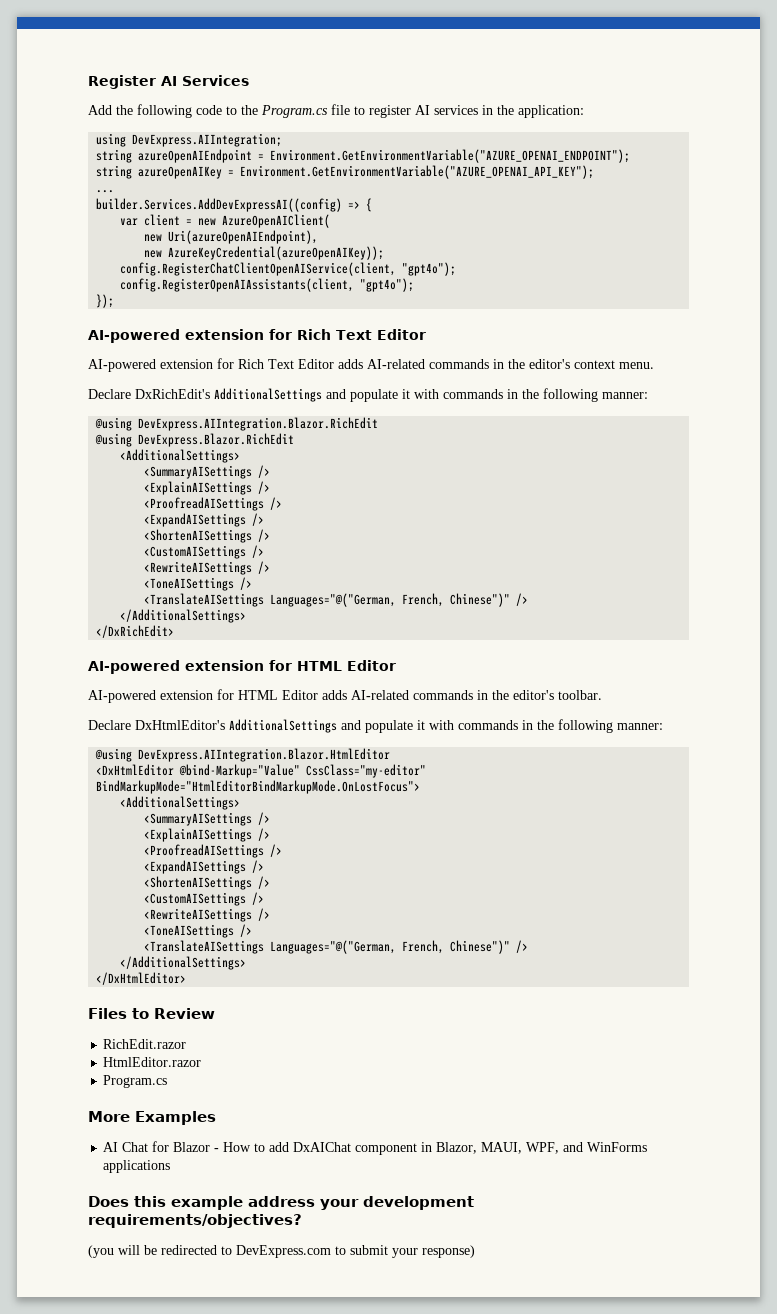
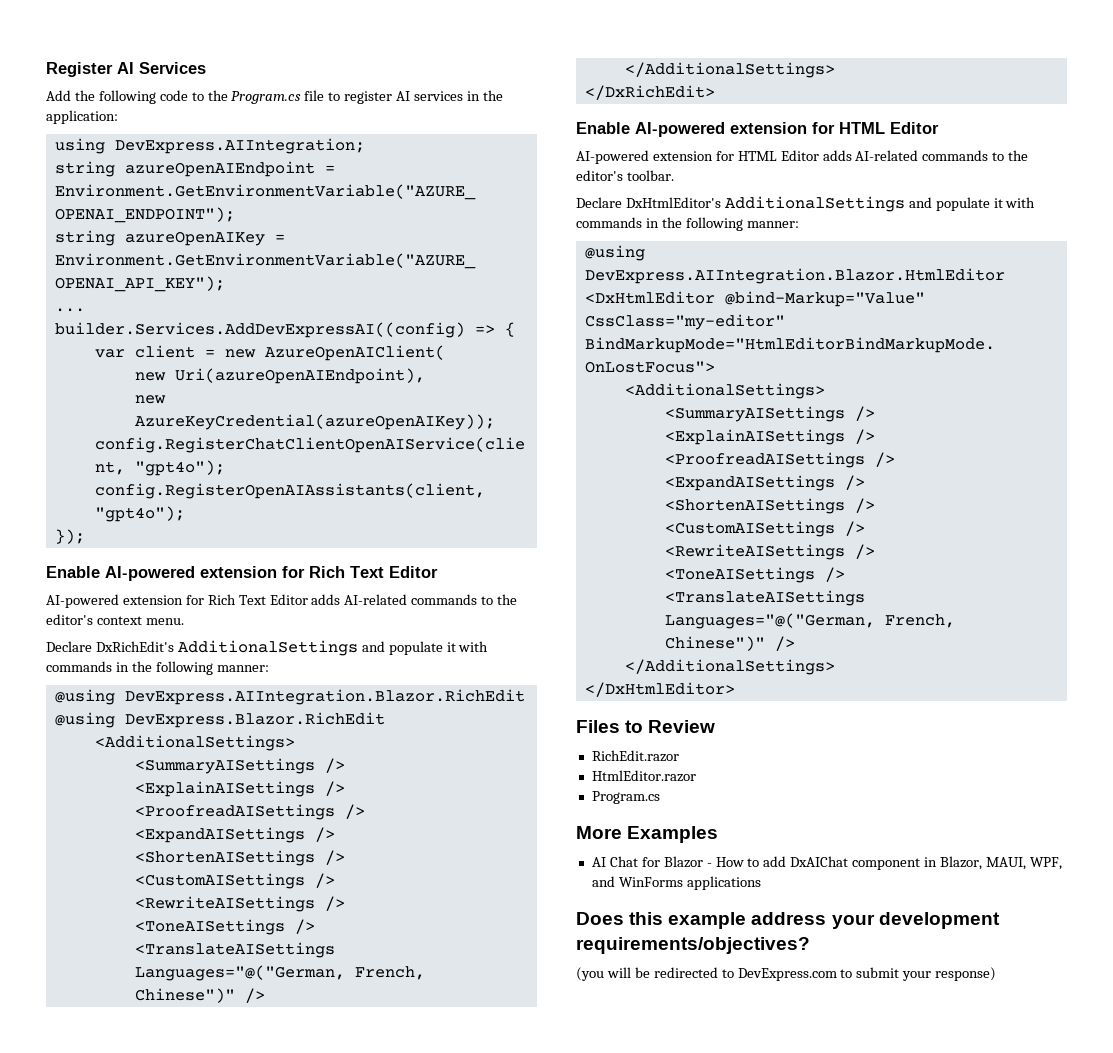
(115, 301) none -> [46,566,100,578] Enable
[493,359,504,369] in -> [481,596,494,605] to
(175, 631) none -> [576,122,630,134] Enable
[477,690,488,700] in -> [992,152,1005,161] to

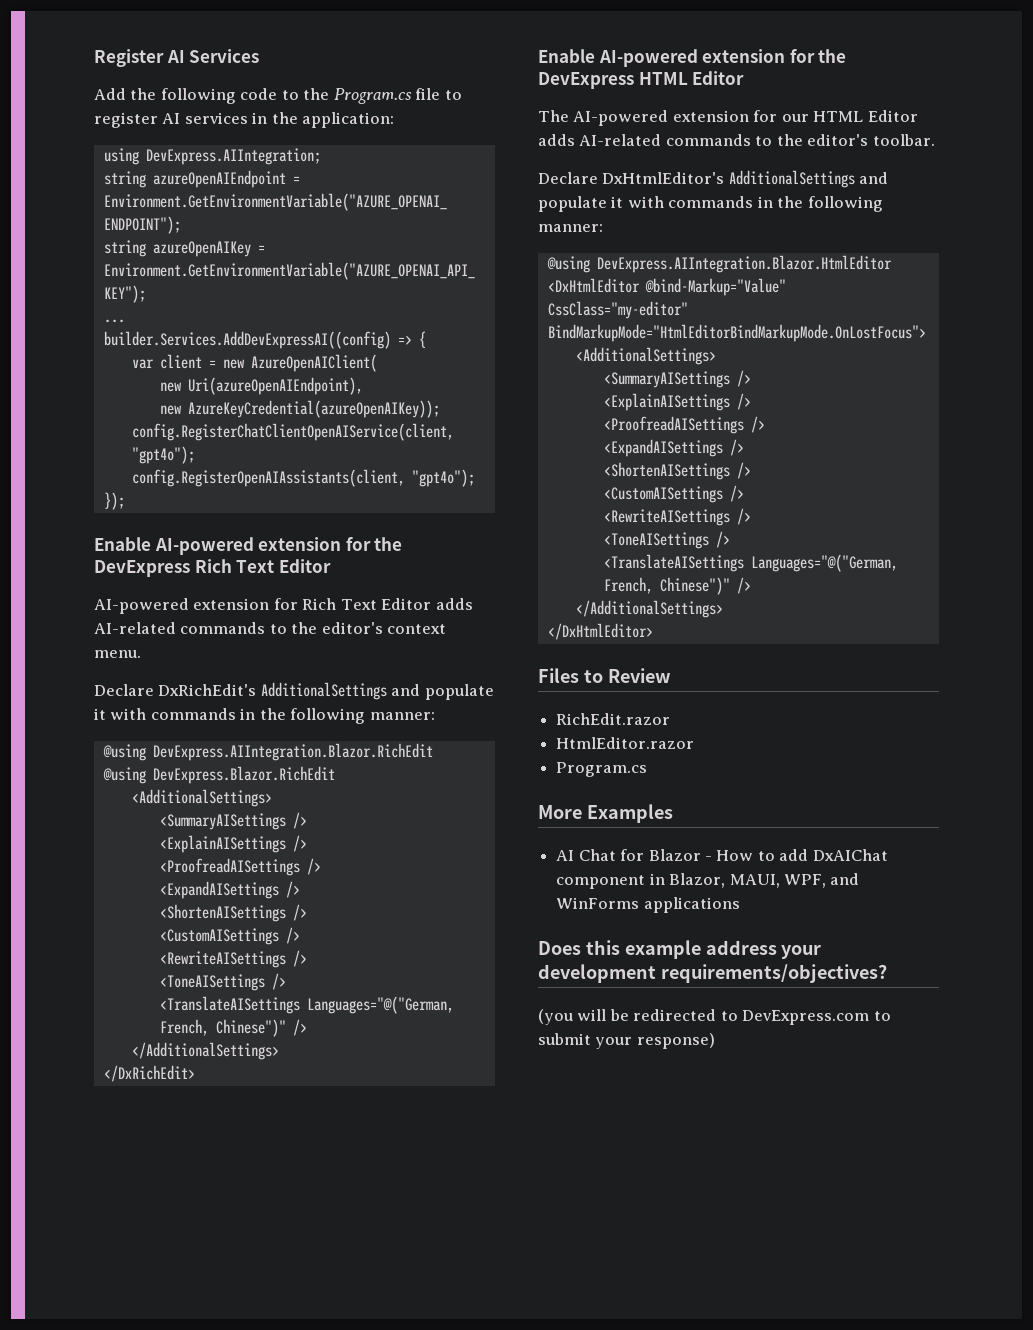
(305, 572) none -> [374,537,403,551] [94,560,190,577] the DevExpress
(835, 128) none -> [818,49,847,63] [538,72,634,89] the DevExpress
[576,150,734,164] AI-powered extension for -> [538,110,809,126] The AI-powered extension for our

